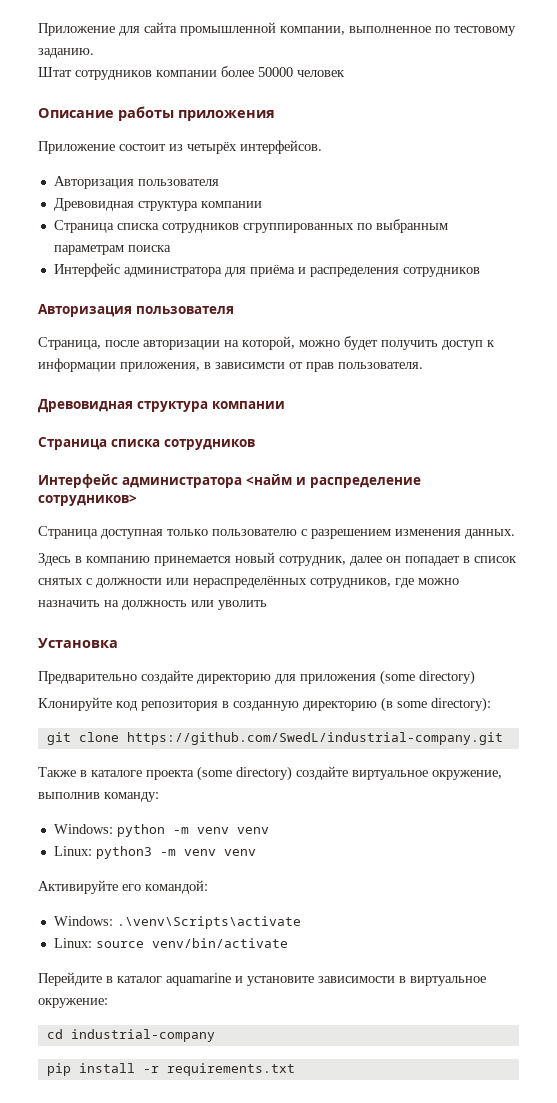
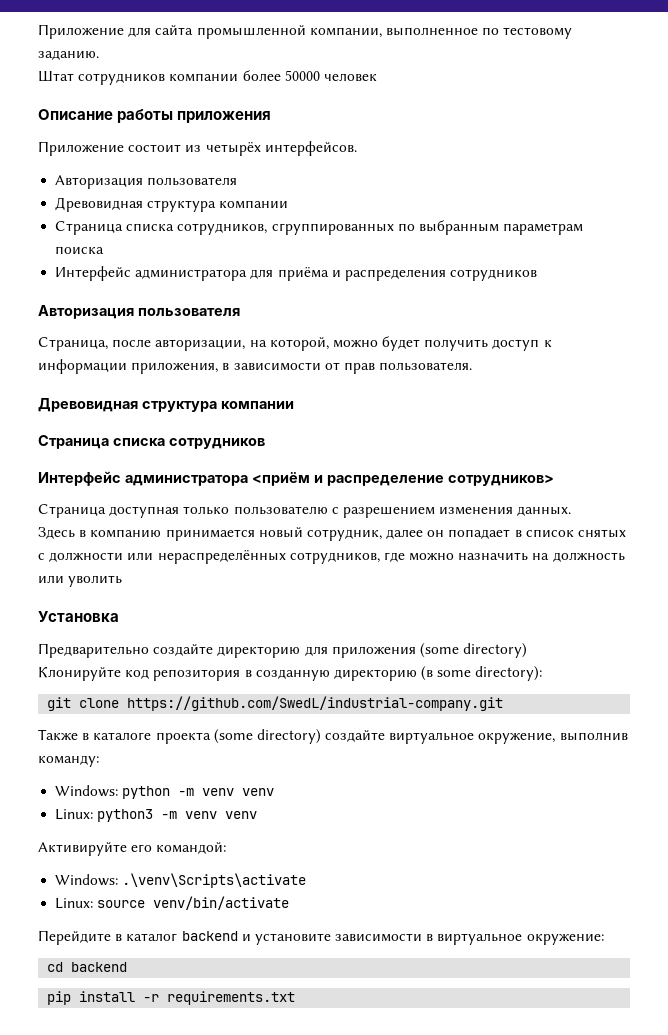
[161,223,239,233] сотрудников -> [177,223,268,235] сотрудников,
[143,340,220,350] авторизации -> [155,339,246,351] авторизации,
[215,362,285,369] зависимсти -> [233,362,321,371] зависимости
[246,474,292,485] <найм -> [251,471,310,486] <приём
[154,556,231,566] принемается -> [165,529,255,541] принимается
[166,973,231,986] aquamarine -> [181,931,238,941] backend
[70,1029,215,1042] industrial-company -> [71,962,128,972] backend

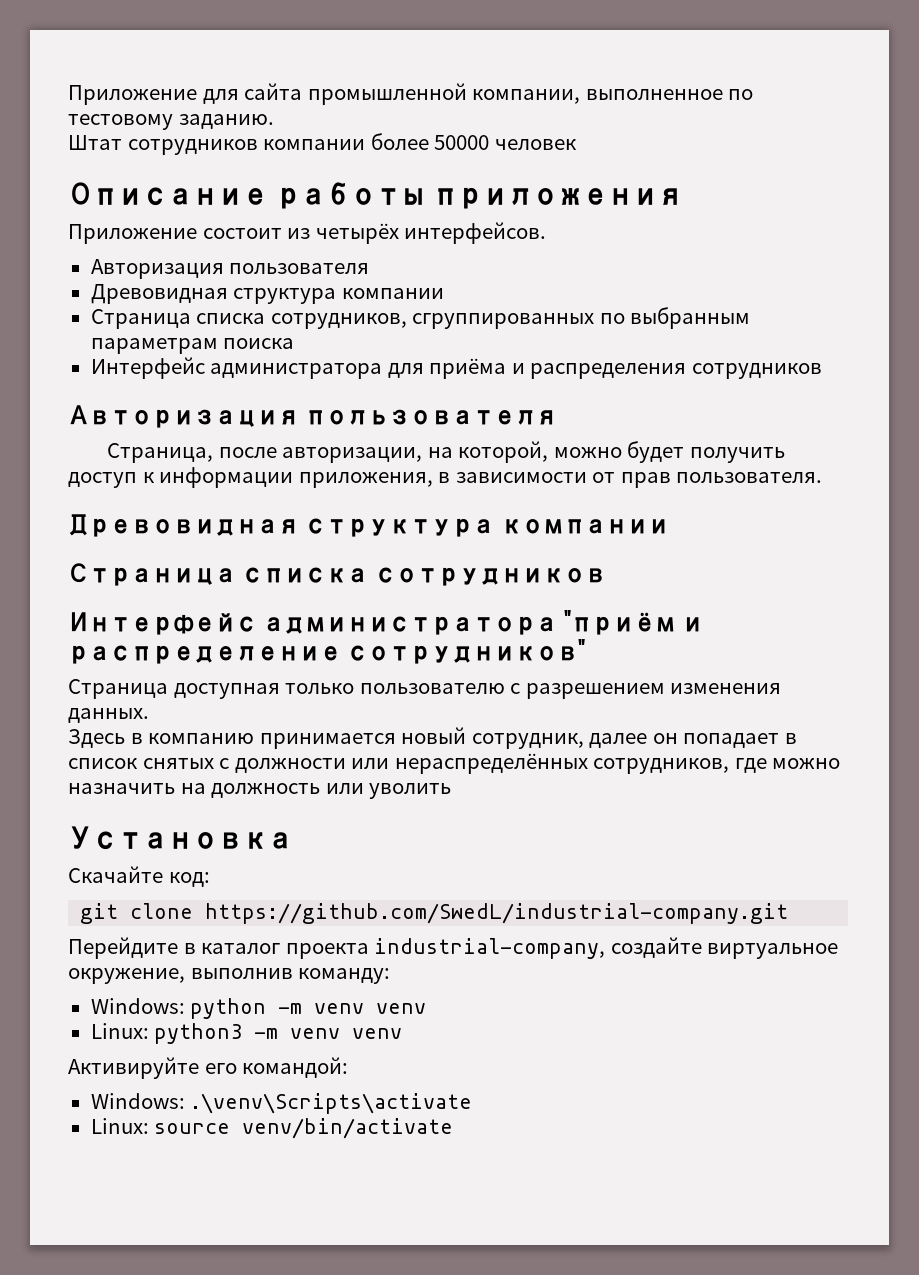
[251,471,310,486] <приём -> [563,610,676,635] "приём
[447,474,554,486] сотрудников> -> [347,639,586,664] сотрудников"
[38,643,528,658] [38,666,543,681] [47,696,504,711] [38,729,321,744] Предварительно создайте директорию для приложения (some directory) // Клонируйте код репозитория в созданную директорию (в some directory): // git clone https://github.com/SwedL/industrial-company.git // Также в каталоге проекта (some directory) -> [68,866,210,887] [80,903,789,924] [68,937,606,959] Скачайте код: // git clone https://github.com/SwedL/industrial-company.git // Перейдите в каталог проекта industrial-company,
[38,930,604,945] [47,962,128,972] [47,991,296,1005] // Перейдите в каталог backend и установите зависимости в виртуальное окружение: // cd backend // pip install -r requirements.txt -> (454, 1128) none

